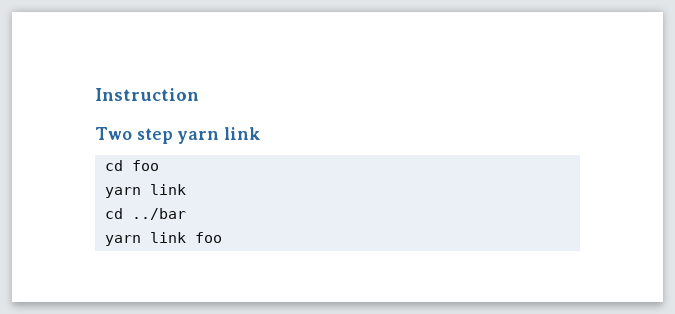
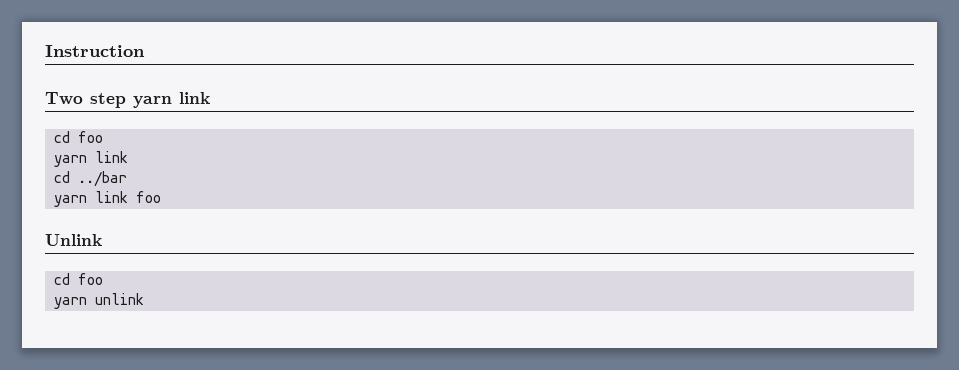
(222, 237) none -> [45,234,102,246] [54,273,103,285] [54,293,144,309] // Unlink // cd foo // yarn unlink

